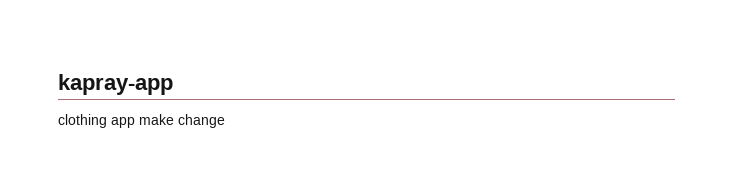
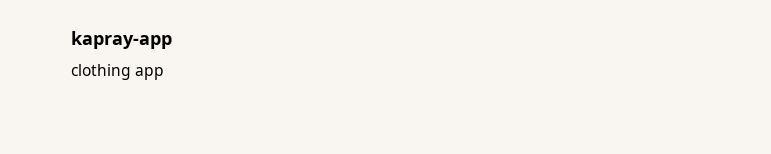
[139,114,225,128] make change -> (165, 73) none

